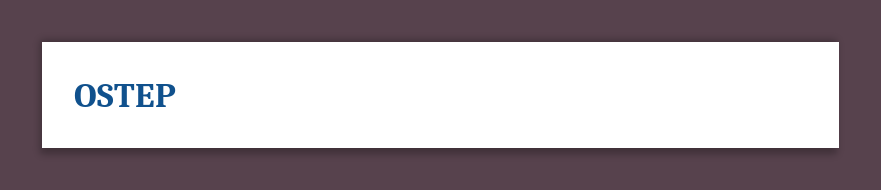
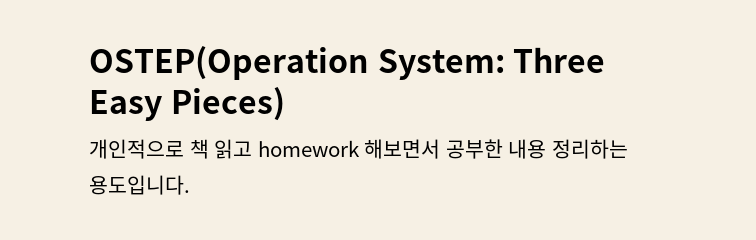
[74,84,176,107] OSTEP -> [89,46,606,80] [89,87,285,121] [89,139,628,159] [89,175,190,195] OSTEP(Operation System: Three Easy Pieces) // 개인적으로 책 읽고 homework 해보면서 공부한 내용 정리하는 용도입니다.

